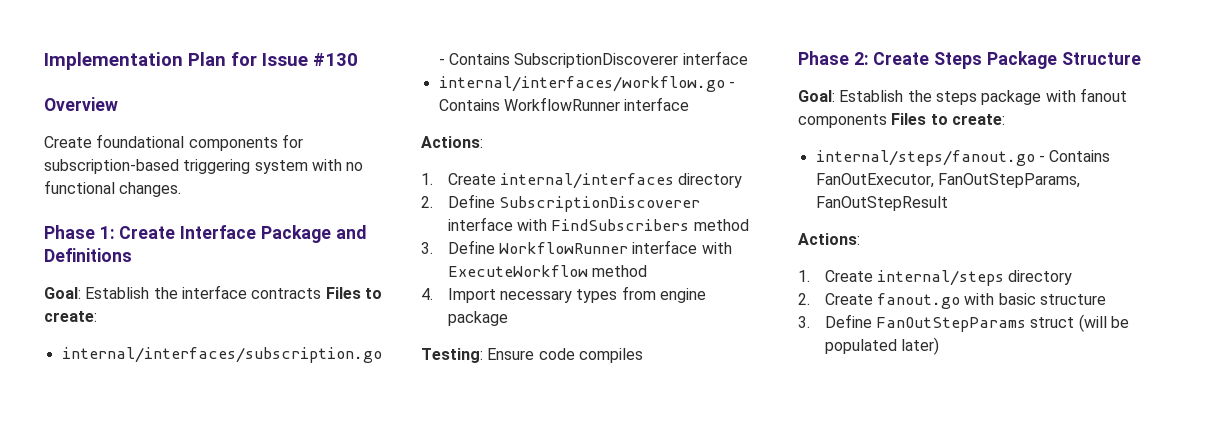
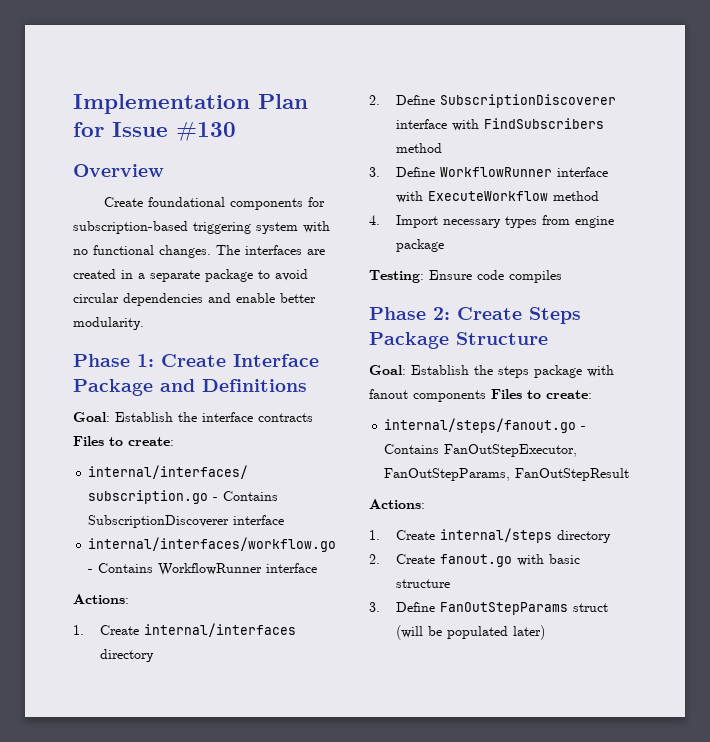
(182, 189) none -> [216,245,325,255] [73,269,308,282] [73,293,316,306] [73,317,144,330] The interfaces are created in a separate package to avoid circular dependencies and enable better modularity.
[815,173,934,188] FanOutExecutor, -> [444,444,578,457] FanOutStepExecutor,

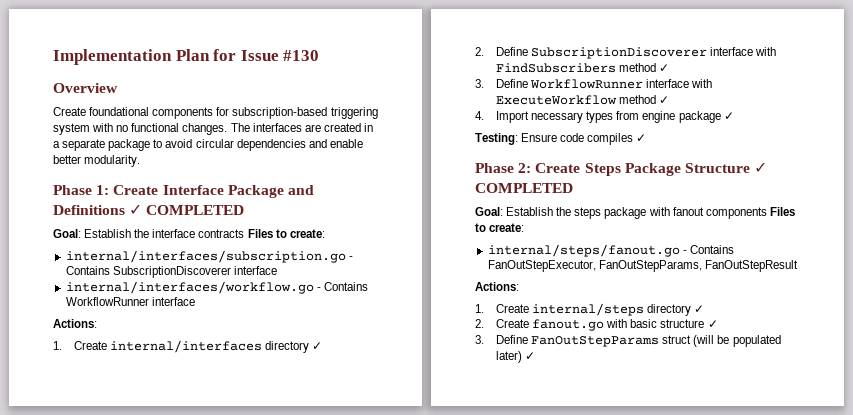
(307, 385) none -> [129,204,245,215] ✓ COMPLETED
(155, 655) none -> [312,342,323,350] ✓
(443, 148) none -> [659,64,670,72] ✓
(600, 196) none -> [659,96,670,104] ✓
(445, 245) none -> [723,112,734,120] ✓
(562, 276) none -> [636,134,647,142] ✓
(548, 338) none -> [754,162,768,173] [475,183,573,193] ✓ COMPLETED
(612, 536) none -> [694,305,705,313] ✓
(451, 583) none -> [707,320,718,328] ✓
(546, 632) none -> [525,352,536,360] ✓

